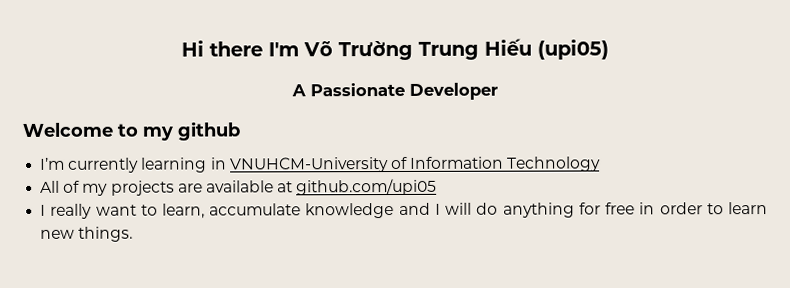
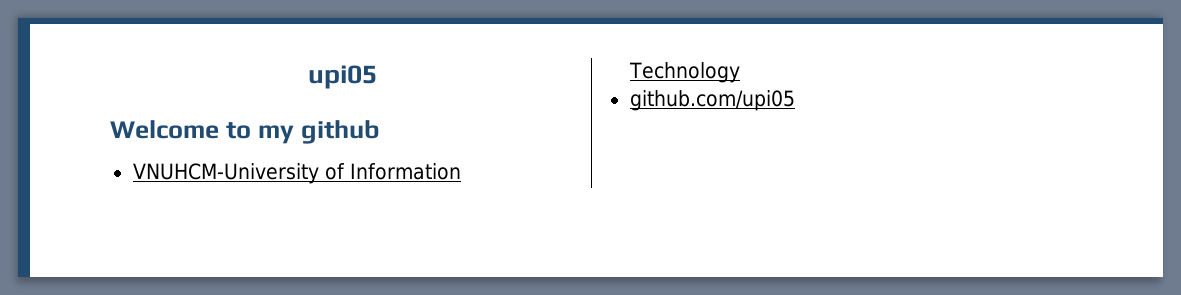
[180,38,609,61] [290,82,498,100] Hi there I'm Võ Trường Trung Hiếu (upi05) // A Passionate Developer -> [307,65,377,89] upi05
[40,157,227,173] I’m currently learning in -> (380, 132) none
[40,178,438,196] [40,202,769,219] [40,226,134,242] All of my projects are available at github.com/upi05 // I really want to learn, accumulate knowledge and I will do anything for free in order to learn new things. -> [629,90,795,111] github.com/upi05

